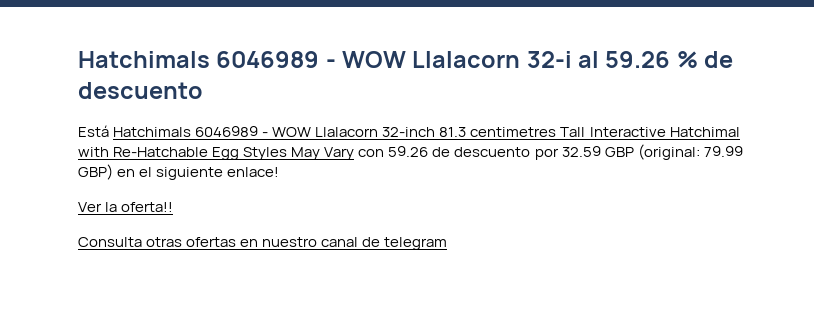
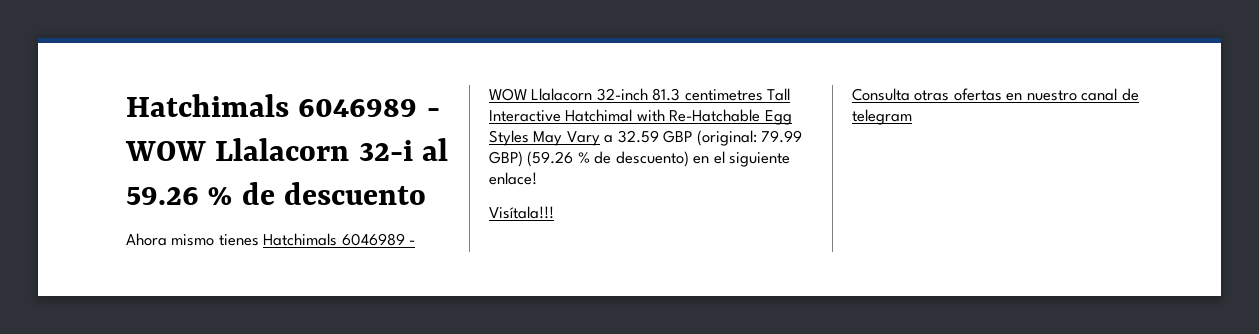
[78,125,109,137] Está -> [126,233,259,246] Ahora mismo tienes
[358,146,559,160] con 59.26 de descuento por -> [604,135,614,143] a
(113, 172) none -> [527,151,689,167] (59.26 % de descuento)
[78,202,174,212] Ver la oferta!! -> [489,206,554,219] Visítala!!!

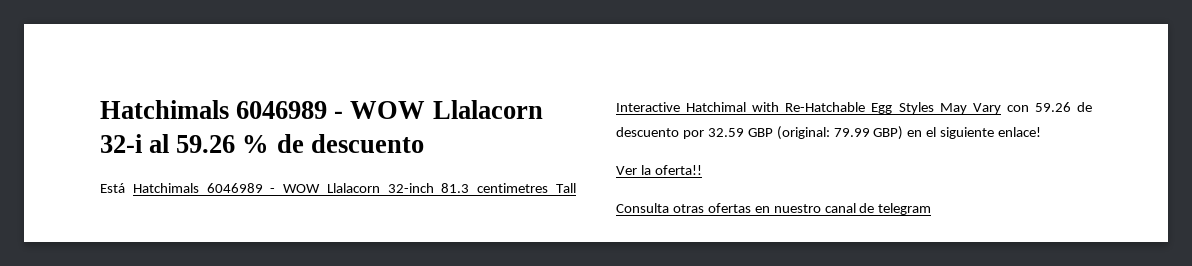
[126,233,259,246] Ahora mismo tienes -> [100,183,125,193] Está
[604,135,614,143] a -> [1006,102,1092,112] [616,127,704,139] con 59.26 de descuento por
[527,151,689,167] (59.26 % de descuento) -> (904, 133) none
[489,206,554,219] Visítala!!! -> [616,165,702,175] Ver la oferta!!

